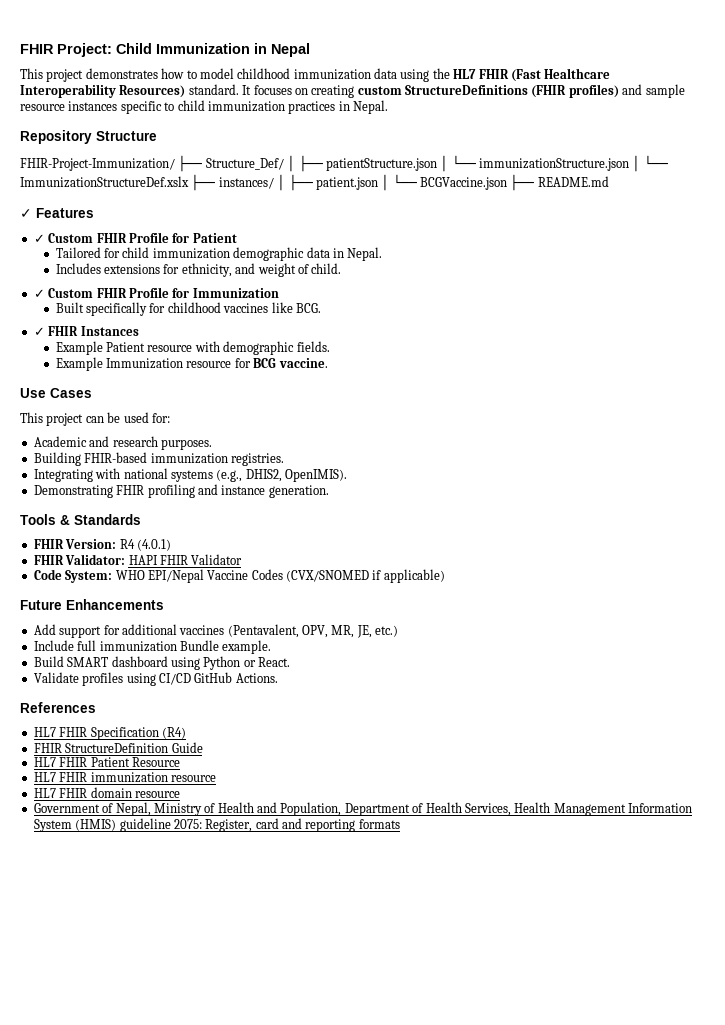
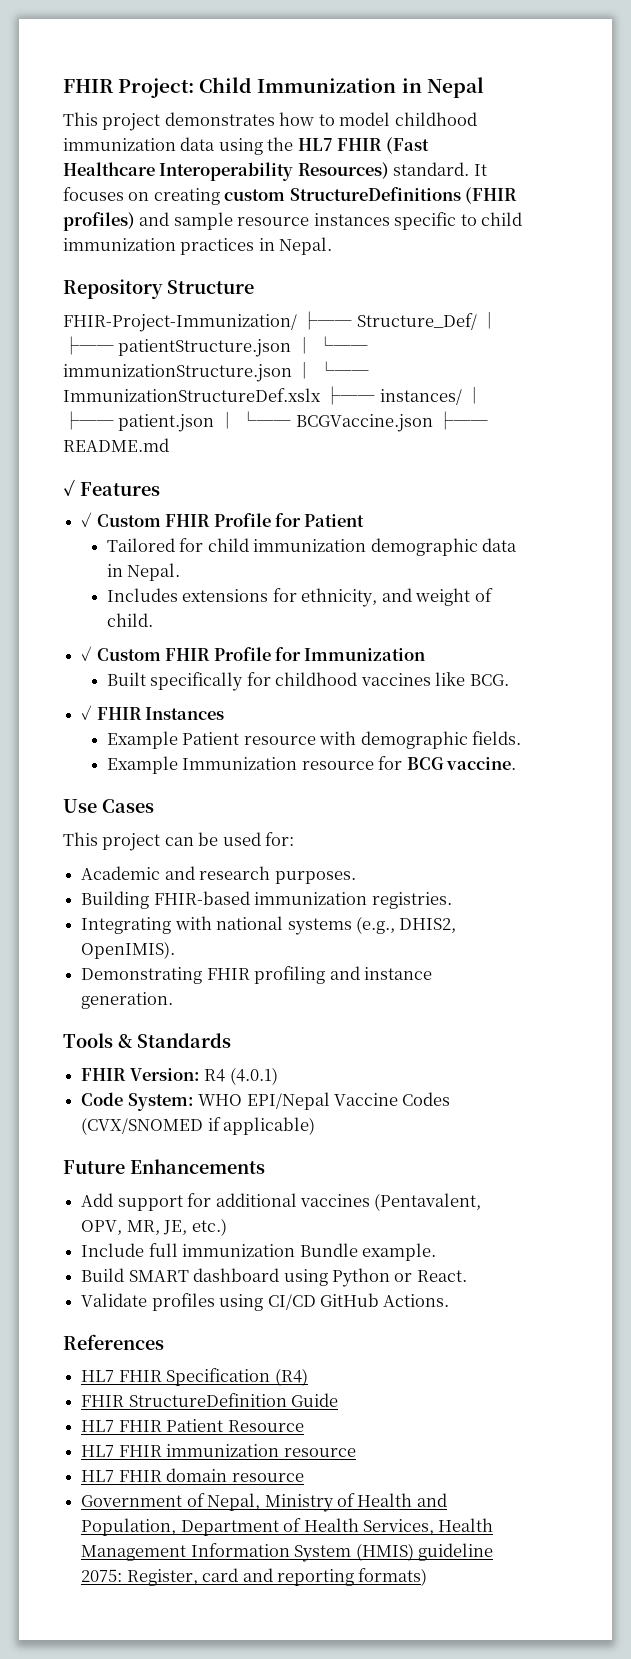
[33,554,243,565] // FHIR Validator: HAPI FHIR Validator -> (278, 1076) none
[358,819,400,829] formats -> [358,1568,428,1586] formats)

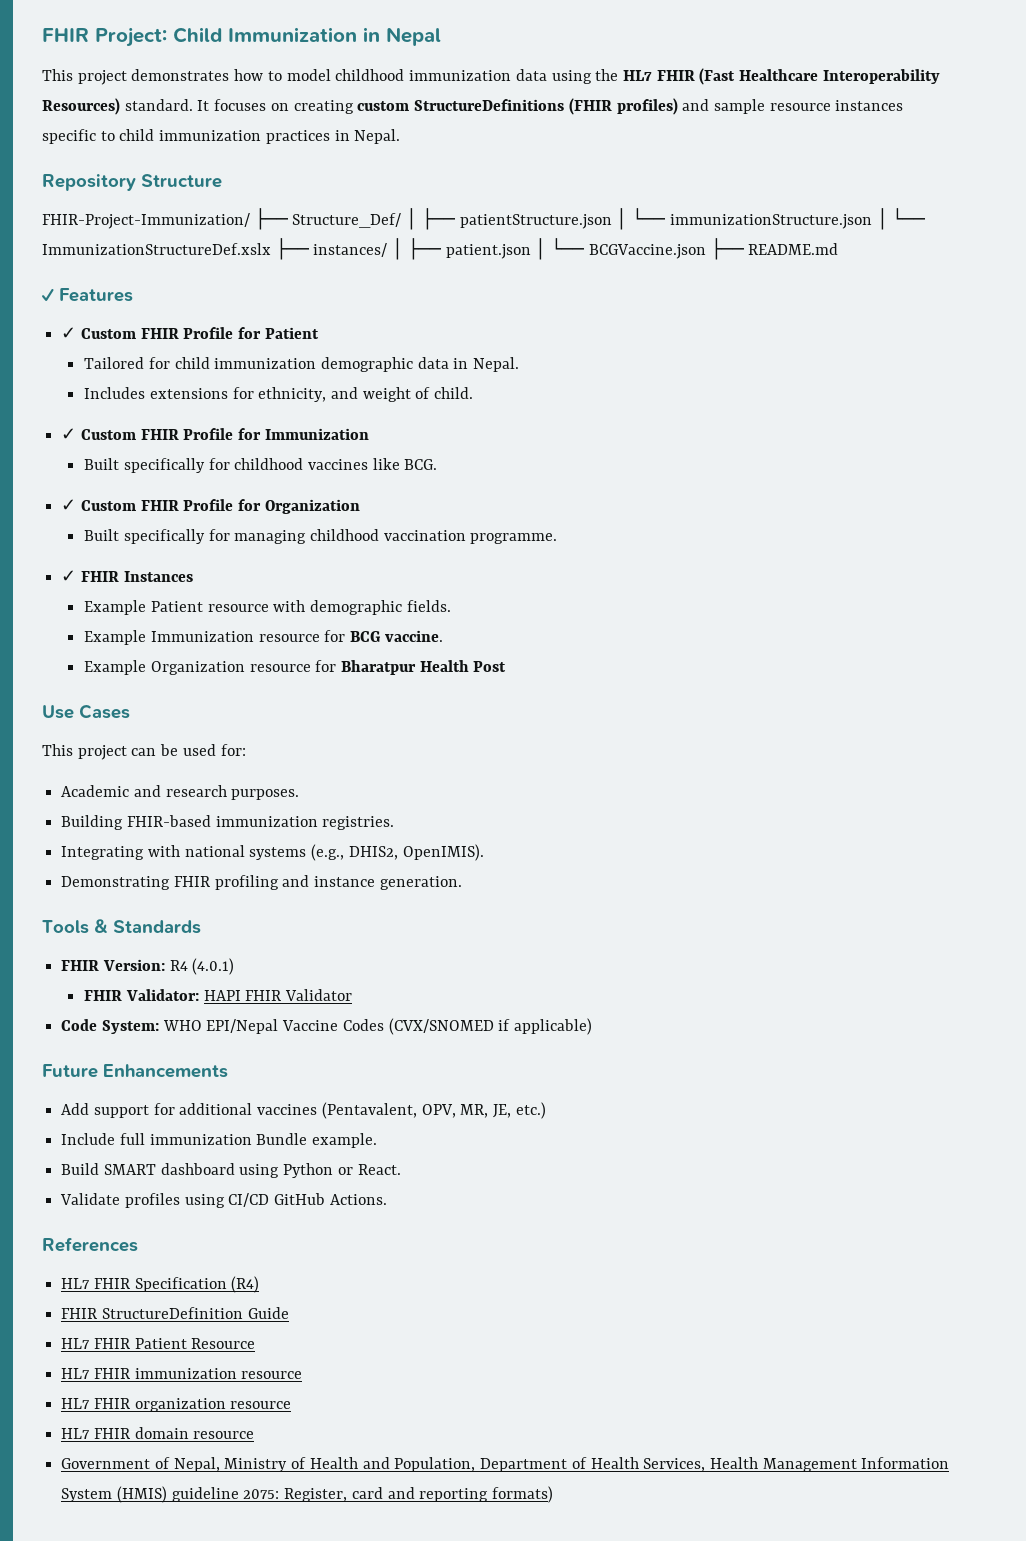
(509, 680) none -> [61,499,360,514] [84,529,558,544] // ✓ Custom FHIR Profile for Organization // Built specifically for managing childhood vaccination programme.
(517, 763) none -> [84,660,507,675] // Example Organization resource for Bharatpur Health Post
(278, 1076) none -> [84,989,353,1001] // FHIR Validator: HAPI FHIR Validator
(356, 1452) none -> [61,1398,292,1412] // HL7 FHIR organization resource

